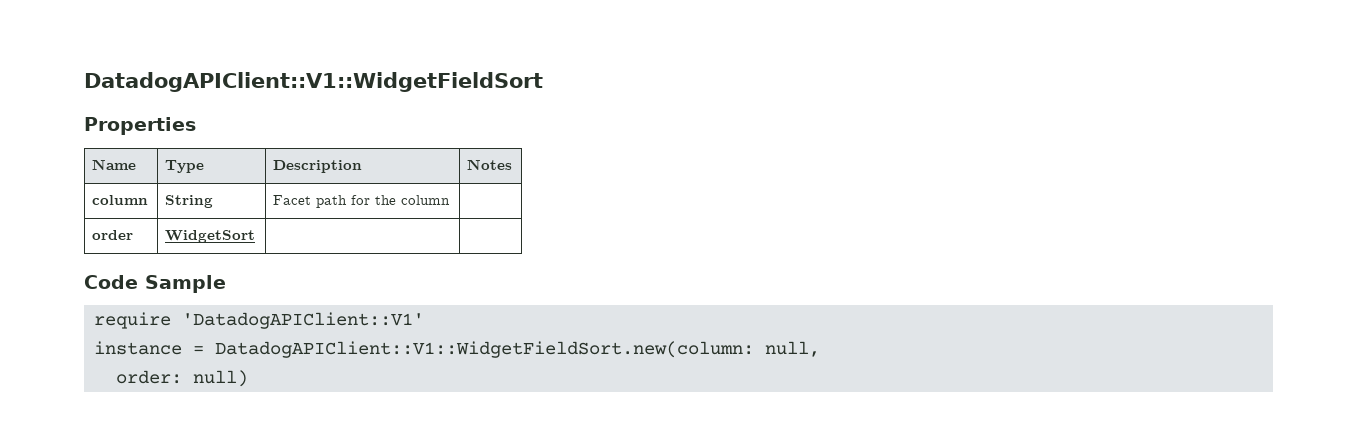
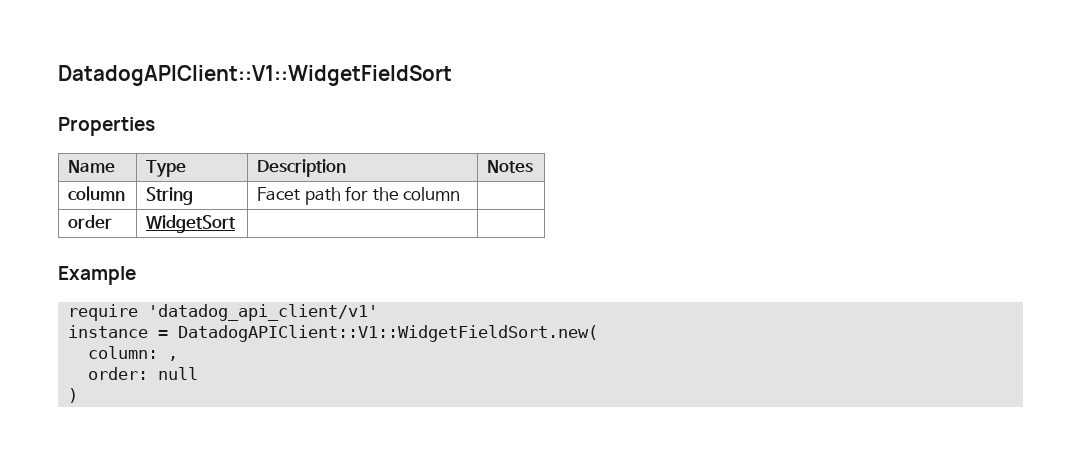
[84,275,226,293] Code Sample -> [58,266,136,285] Example
[181,312,424,329] 'DatadogAPIClient::V1' -> [147,304,378,321] 'datadog_api_client/v1'
[214,341,820,358] DatadogAPIClient::V1::WidgetFieldSort.new(column: null, -> [177,325,598,342] [87,346,178,361] DatadogAPIClient::V1::WidgetFieldSort.new( // column: ,
[192,370,248,387] null) -> [157,367,198,380] [67,388,78,403] null // )

